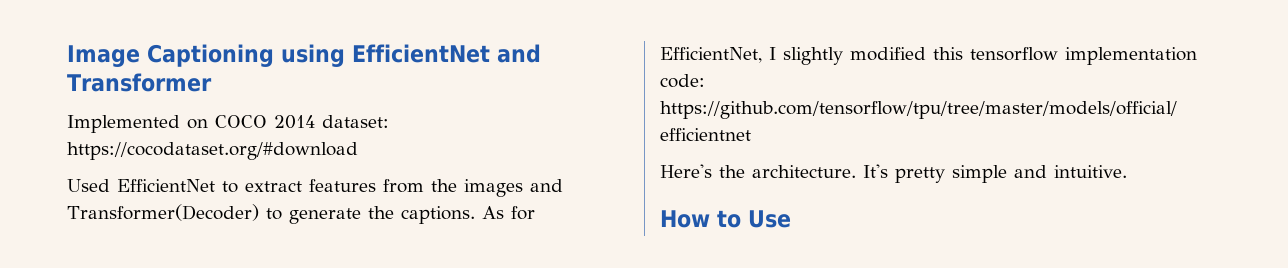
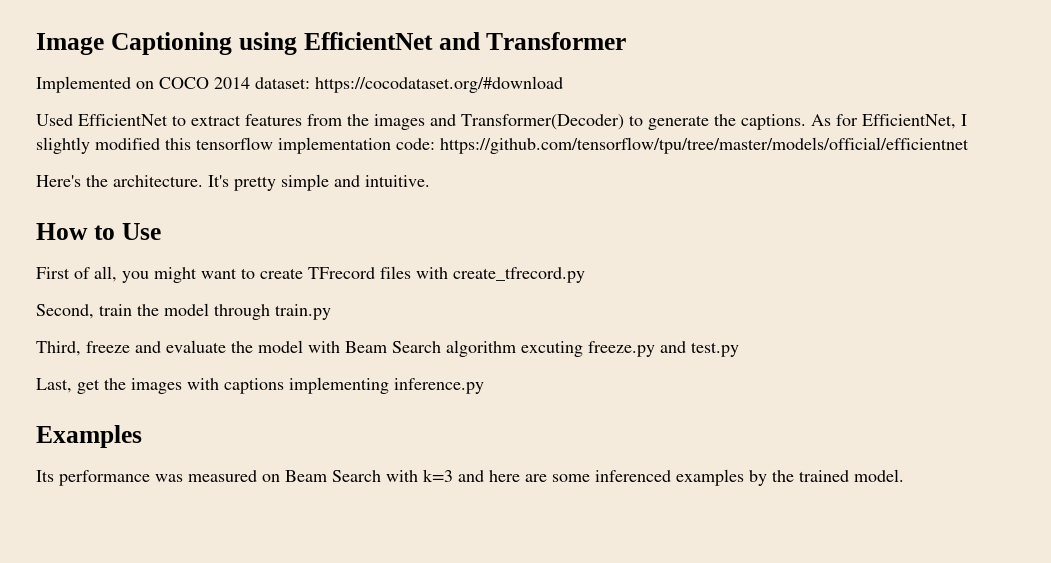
(791, 219) none -> [36,266,585,283] [36,303,331,320] [36,340,739,357] [36,377,484,394] [36,425,142,448] [36,469,904,486] // First of all, you might want to create TFrecord files with create_tfrecord.py // Second, train the model through train.py // Third, freeze and evaluate the model with Beam Search algorithm excuting freeze.py and test.py // Last, get the images with captions implementing inference.py // Examples // Its performance was measured on Beam Search with k=3 and here are some inferenced examples by the trained model.

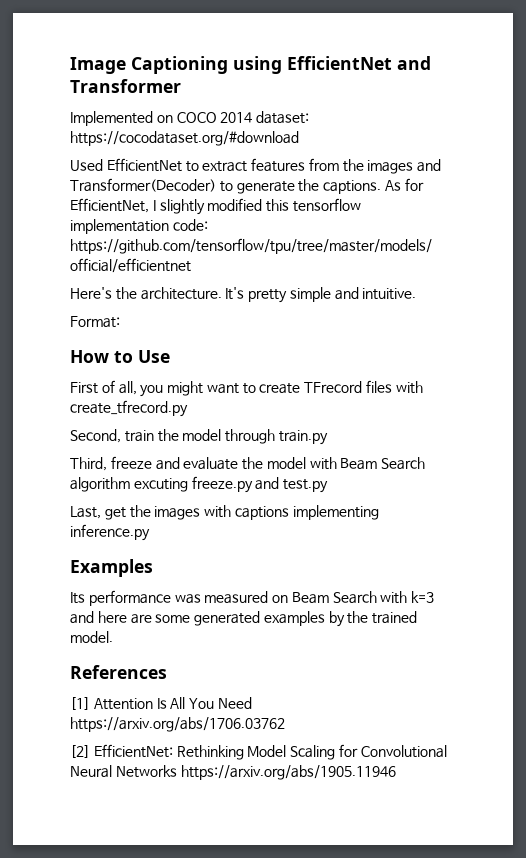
(430, 181) none -> [70,316,120,328] // Format:
[595,470,671,482] inferenced -> [194,611,261,626] generated
(904, 475) none -> [70,665,167,679] [70,697,252,710] [70,717,285,732] [70,744,447,760] [70,765,396,780] // References // [1] Attention Is All You Need https://arxiv.org/abs/1706.03762 // [2] EfficientNet: Rethinking Model Scaling for Convolutional Neural Networks https://arxiv.org/abs/1905.11946

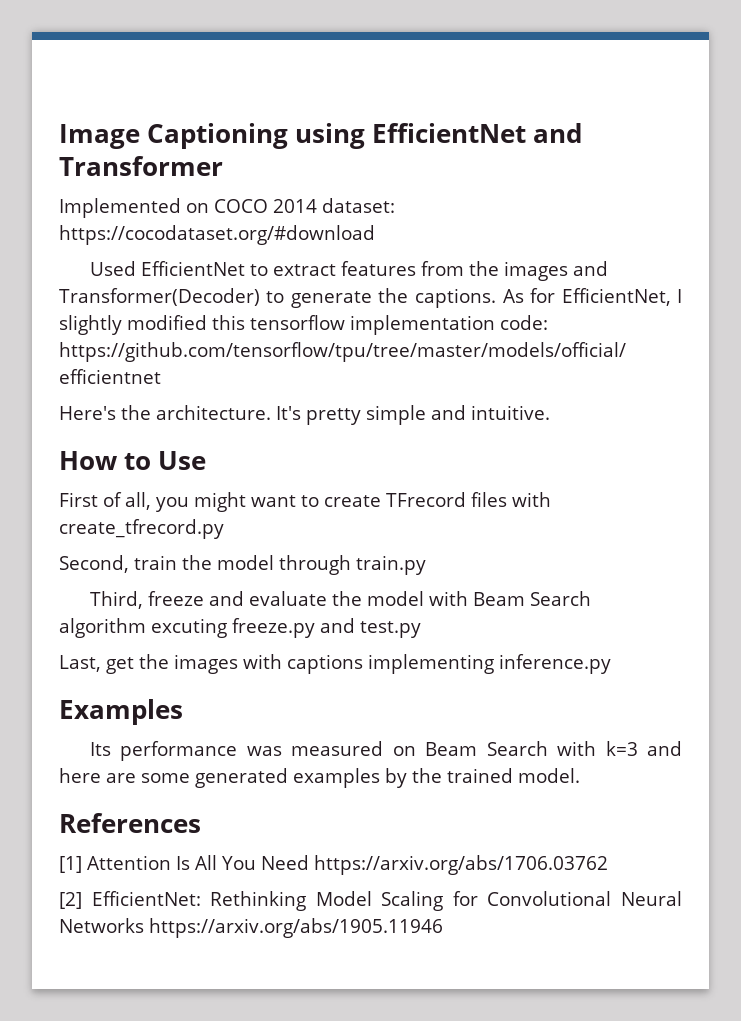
[70,316,120,328] // Format: -> (550, 412) none

